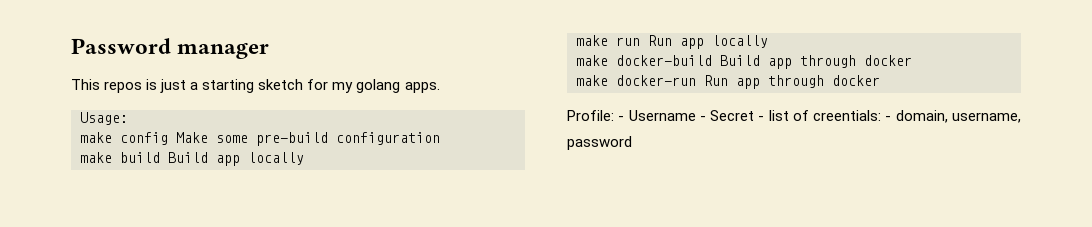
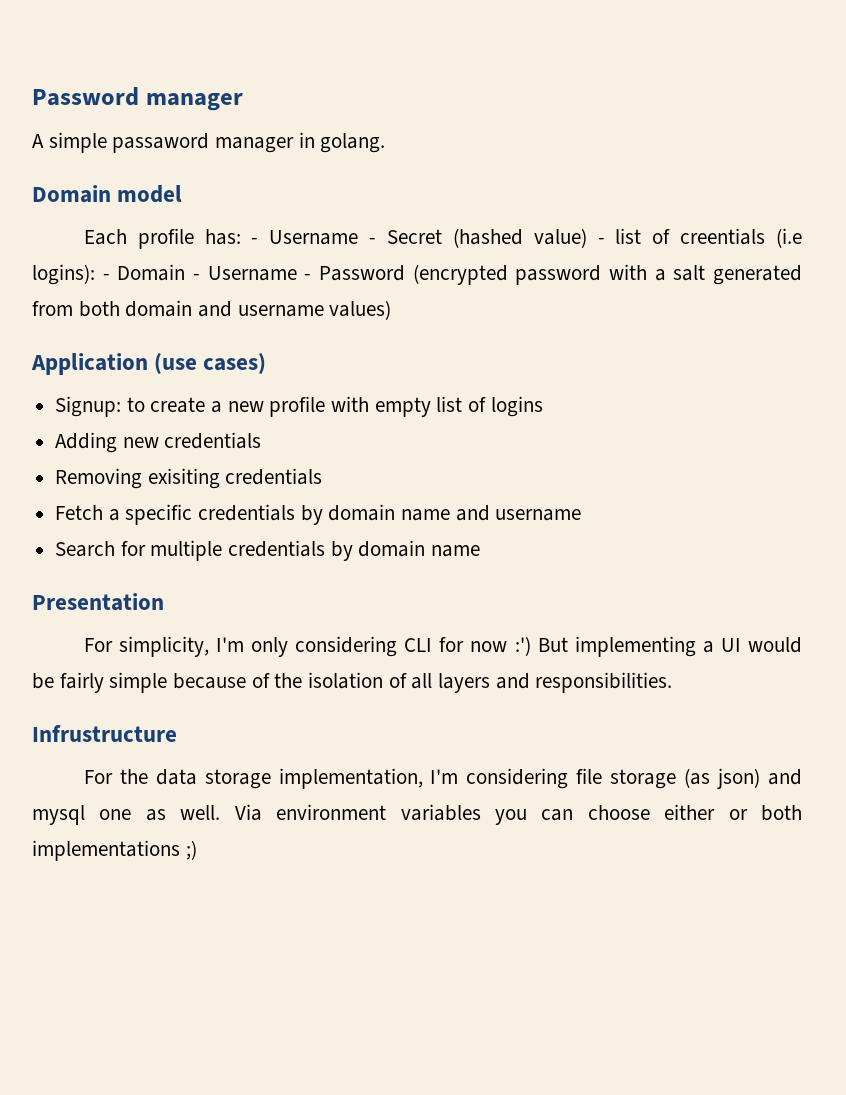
[71,79,440,93] [80,112,128,125] [80,132,440,146] [80,152,304,166] [576,35,768,49] [576,55,912,69] [576,75,880,89] [567,110,614,121] This repos is just a starting sketch for my golang apps. // Usage: // make config Make some pre-build configuration // make build Build app locally // make run Run app locally // make docker-build Build app through docker // make docker-run Run app through docker // Profile: -> [32,132,386,153] [32,185,183,203] [83,228,241,249] A simple passaword manager in golang. // Domain model // Each profile has:
(755, 115) none -> [452,228,587,248] (hashed value)
[813,110,1021,123] [567,136,632,150] creentials: - domain, username, password -> [680,228,803,248] [32,264,802,285] [32,300,392,320] [31,353,267,375] [55,396,543,417] [55,432,262,453] [55,468,323,489] [55,504,582,525] [55,540,481,561] [32,593,164,611] [83,636,802,657] [32,672,673,693] [32,725,177,742] [83,768,802,789] [32,804,802,825] [32,840,197,861] creentials (i.e logins): - Domain - Username - Password (encrypted password with a salt generated from both domain and username values) // Application (use cases) // Signup: to create a new profile with empty list of logins // Adding new credentials // Removing exisiting credentials // Fetch a specific credentials by domain name and username // Search for multiple credentials by domain name // Presentation // For simplicity, I'm only considering CLI for now :') But implementing a UI would be fairly simple because of the isolation of all layers and responsibilities. // Infrustructure // For the data storage implementation, I'm considering file storage (as json) and mysql one as well. Via environment variables you can choose either or both implementations ;)

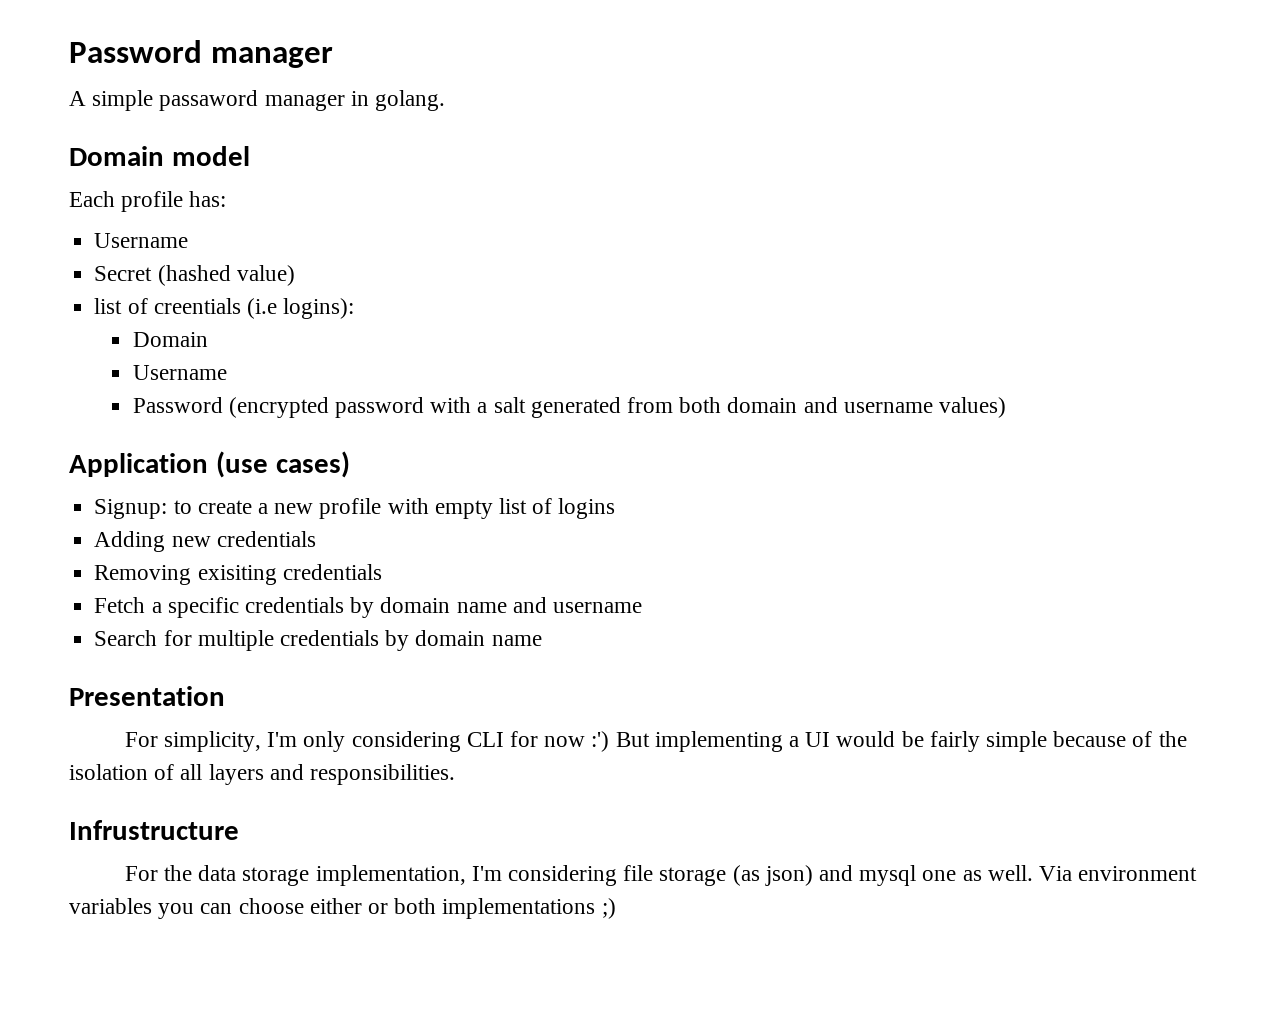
[251,230,377,245] - Username - -> [94,233,189,248] // Username //
[597,238,605,244] - -> (295, 275) //
[102,264,312,281] - Domain - Username - -> [132,332,208,347] [132,365,227,380] // Domain // Username //

